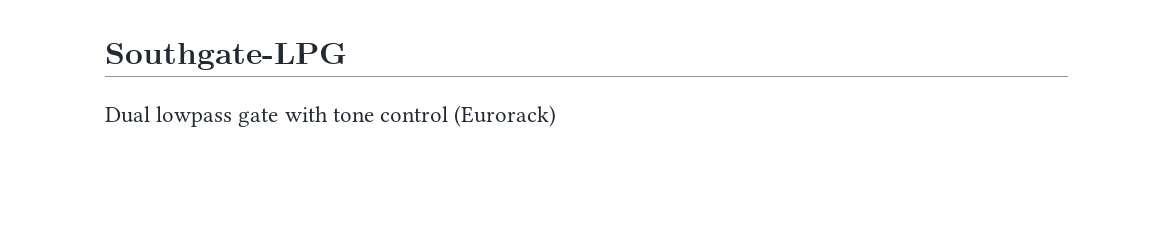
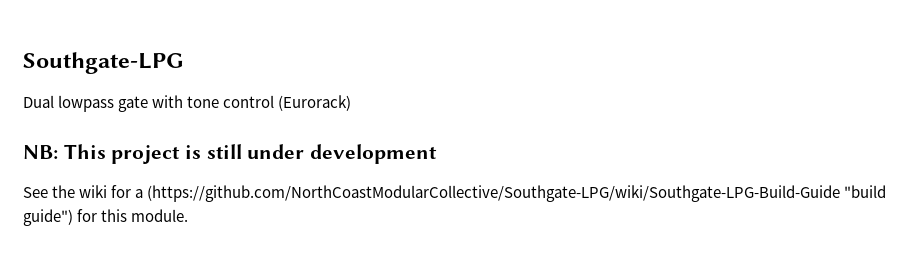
(557, 116) none -> [23,144,438,164] [23,185,887,202] [23,209,189,226] // NB: This project is still under development // See the wiki for a (https://github.com/NorthCoastModularCollective/Southgate-LPG/wiki/Southgate-LPG-Build-Guide "build guide") for this module.

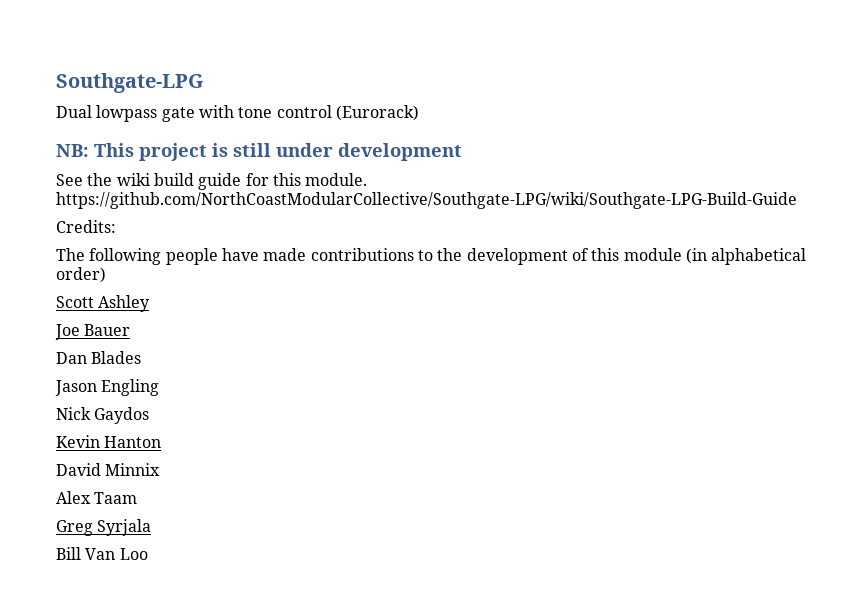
[111,185,887,202] [23,209,189,226] for a (https://github.com/NorthCoastModularCollective/Southgate-LPG/wiki/Southgate-LPG-Build-Guide "build guide") for this module. -> [153,173,368,190] [56,192,797,209] [56,220,116,233] [56,248,807,265] [56,267,106,283] [56,295,151,312] [55,324,131,340] [56,351,142,364] [55,379,160,396] [56,407,150,424] [56,435,162,448] [56,463,161,476] [56,491,138,504] [56,519,152,536] [56,547,148,560] build guide for this module. https://github.com/NorthCoastModularCollective/Southgate-LPG/wiki/Southgate-LPG-Build-Guide // Credits: // The following people have made contributions to the development of this module (in alphabetical order) // Scott Ashley // Joe Bauer // Dan Blades // Jason Engling // Nick Gaydos // Kevin Hanton // David Minnix // Alex Taam // Greg Syrjala // Bill Van Loo

